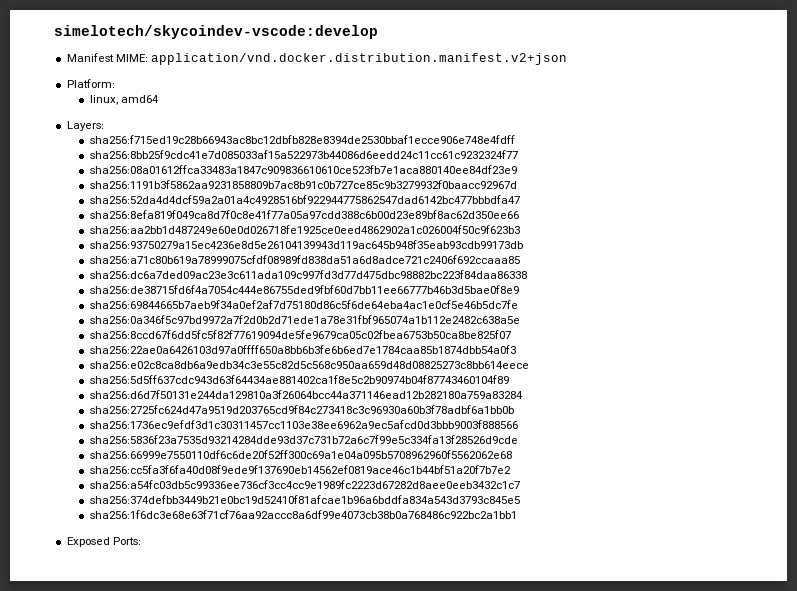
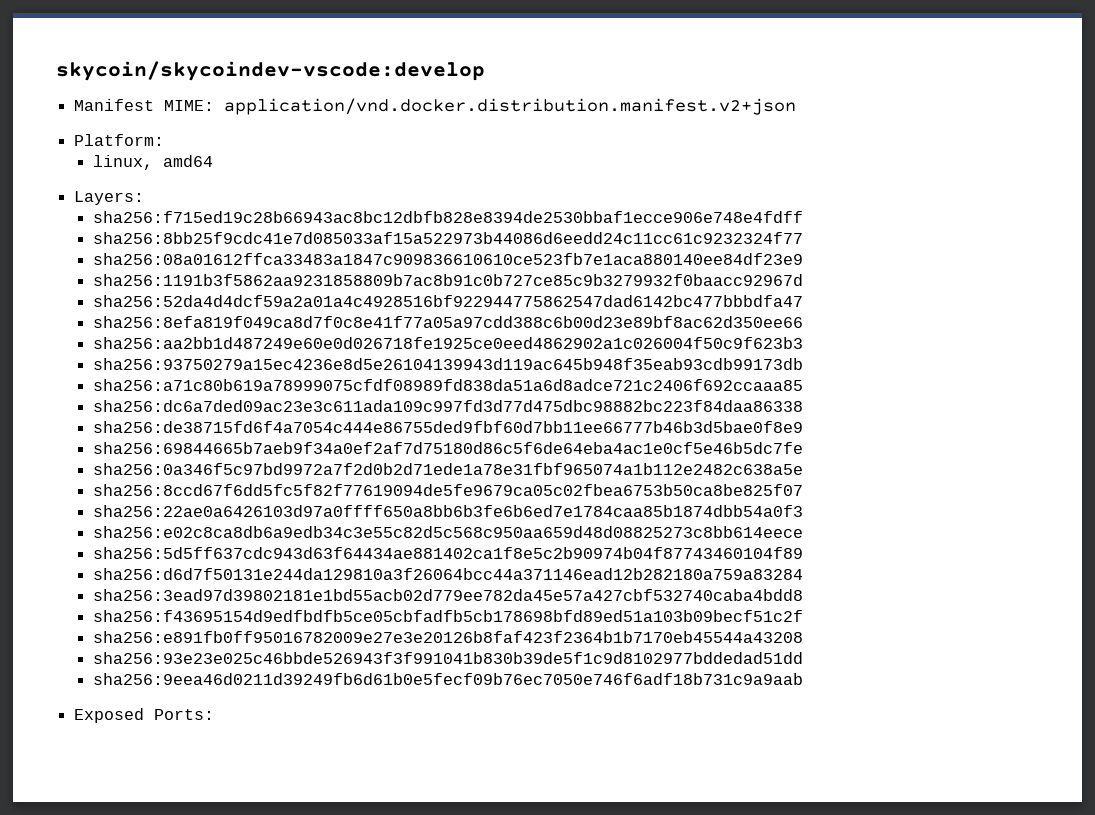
[54,25,378,39] simelotech/skycoindev-vscode:develop -> [56,61,485,81] skycoin/skycoindev-vscode:develop
[89,405,514,414] [89,420,518,429] [89,435,518,444] [89,450,512,459] [89,465,511,474] [89,480,520,489] [89,495,520,504] [89,510,517,519] sha256:2725fc624d47a9519d203765cd9f84c273418c3c96930a60b3f78adbf6a1bb0b // sha256:1736ec9efdf3d1c30311457cc1103e38ee6962a9ec5afcd0d3bbb9003f888566 // sha256:5836f23a7535d93214284dde93d37c731b72a6c7f99e5c334fa13f28526d9cde // sha256:66999e7550110df6c6de20f52ff300c69a1e04a095b5708962960f5562062e68 // sha256:cc5fa3f6fa40d08f9ede9f137690eb14562ef0819ace46c1b44bf51a20f7b7e2 // sha256:a54fc03db5c99336ee736cf3cc4cc9e1989fc2223d67282d8aee0eeb3432c1c7 // sha256:374defbb3449b21e0bc19d52410f81afcae1b96a6bddfa834a543d3793c845e5 // sha256:1f6dc3e68e63f71cf76aa92accc8a6df99e4073cb38b0a768486c922bc2a1bb1 -> [93,589,804,601] [93,610,804,622] [93,631,804,643] [93,652,804,664] [93,673,804,685] sha256:3ead97d39802181e1bd55acb02d779ee782da45e57a427cbf532740caba4bdd8 // sha256:f43695154d9edfbdfb5ce05cbfadfb5cb178698bfd89ed51a103b09becf51c2f // sha256:e891fb0ff95016782009e27e3e20126b8faf423f2364b1b7170eb45544a43208 // sha256:93e23e025c46bbde526943f3f991041b830b39de5f1c9d8102977bddedad51dd // sha256:9eea46d0211d39249fb6d61b0e5fecf09b76ec7050e746f6adf18b731c9a9aab

